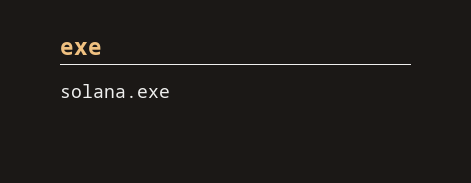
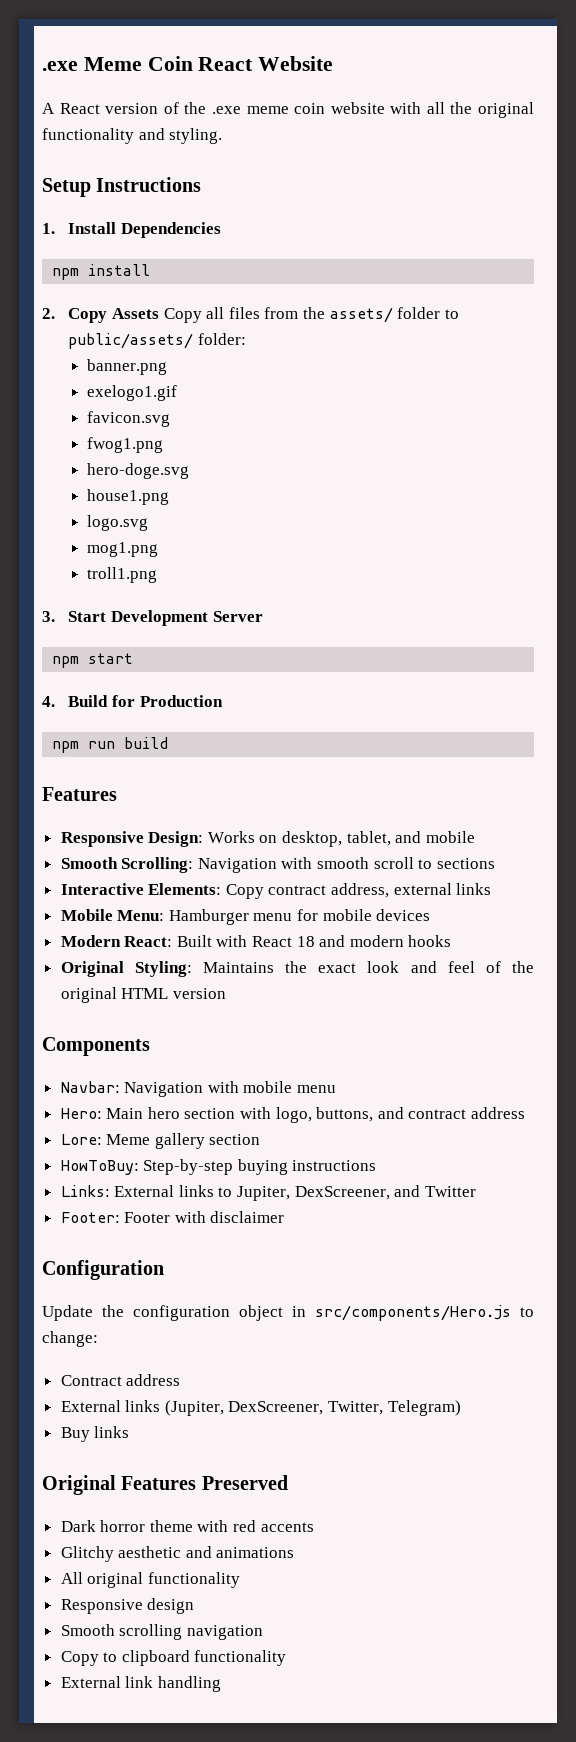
[60,42,102,55] [60,84,170,98] exe // solana.exe -> [42,56,334,71] [42,102,534,118] [42,128,223,144] [42,177,202,197] [42,222,221,238] [52,264,151,280] [42,307,459,323] [68,333,246,349] [87,359,168,375] [87,385,178,401] [87,411,171,427] [87,437,164,453] [87,463,190,479] [87,489,170,505] [87,515,149,531] [87,542,159,557] [87,567,158,583] [42,610,263,626] [52,653,134,668] [42,695,223,707] [52,737,169,753] [42,787,117,801] [60,831,475,847] [60,857,495,873] [60,883,492,899] [60,909,431,925] [60,935,452,947] [60,961,534,977] [60,987,226,1003] [42,1037,150,1056] [60,1081,337,1097] [60,1107,526,1123] [60,1133,261,1149] [60,1159,377,1175] [60,1185,476,1201] [60,1211,285,1223] [42,1260,164,1280] [42,1305,534,1321] [42,1331,98,1347] [60,1374,181,1386] [60,1400,461,1416] [60,1426,130,1442] [42,1475,288,1495] [60,1520,314,1532] [60,1546,295,1562] [60,1572,240,1588] [60,1598,195,1614] [60,1624,263,1640] [60,1650,287,1666] [60,1676,221,1692] .exe Meme Coin React Website // A React version of the .exe meme coin website with all the original functionality and styling. // Setup Instructions // 1. Install Dependencies // npm install // 2. Copy Assets Copy all files from the assets/ folder to public/assets/ folder: // banner.png // exelogo1.gif // favicon.svg // fwog1.png // hero-doge.svg // house1.png // logo.svg // mog1.png // troll1.png // 3. Start Development Server // npm start // 4. Build for Production // npm run build // Features // Responsive Design: Works on desktop, tablet, and mobile // Smooth Scrolling: Navigation with smooth scroll to sections // Interactive Elements: Copy contract address, external links // Mobile Menu: Hamburger menu for mobile devices // Modern React: Built with React 18 and modern hooks // Original Styling: Maintains the exact look and feel of the original HTML version // Components // Navbar: Navigation with mobile menu // Hero: Main hero section with logo, buttons, and contract address // Lore: Meme gallery section // HowToBuy: Step-by-step buying instructions // Links: External links to Jupiter, DexScreener, and Twitter // Footer: Footer with disclaimer // Configuration // Update the configuration object in src/components/Hero.js to change: // Contract address // External links (Jupiter, DexScreener, Twitter, Telegram) // Buy links // Original Features Preserved // Dark horror theme with red accents // Glitchy aesthetic and animations // All original functionality // Responsive design // Smooth scrolling navigation // Copy to clipboard functionality // External link handling

